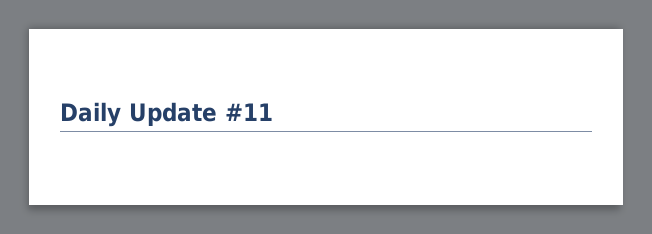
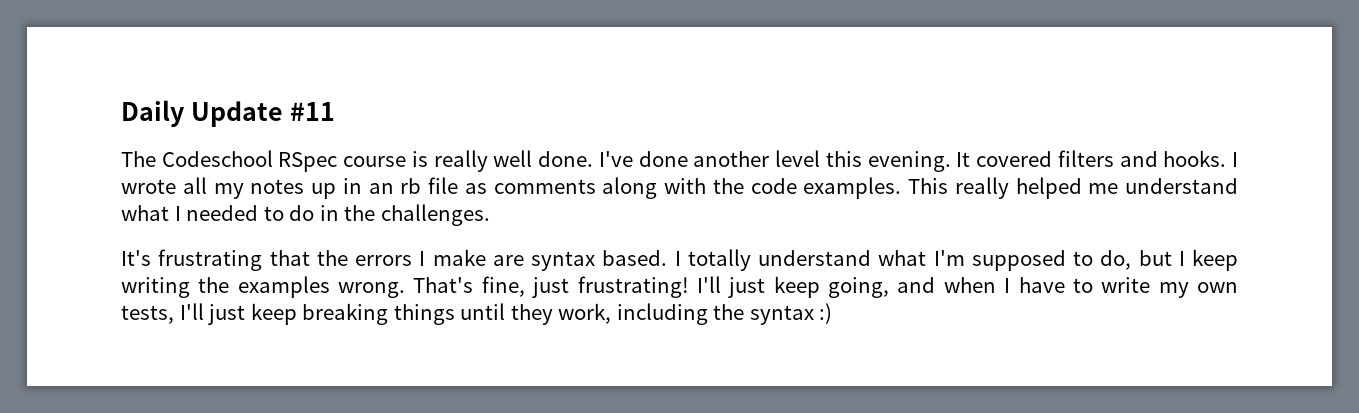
(273, 112) none -> [121,150,1238,172] [121,177,1238,199] [121,204,490,226] [121,249,1238,271] [121,276,1238,298] [121,303,833,325] // The Codeschool RSpec course is really well done. I've done another level this evening. It covered filters and hooks. I wrote all my notes up in an rb file as comments along with the code examples. This really helped me understand what I needed to do in the challenges. // It's frustrating that the errors I make are syntax based. I totally understand what I'm supposed to do, but I keep writing the examples wrong. That's fine, just frustrating! I'll just keep going, and when I have to write my own tests, I'll just keep breaking things until they work, including the syntax :)

